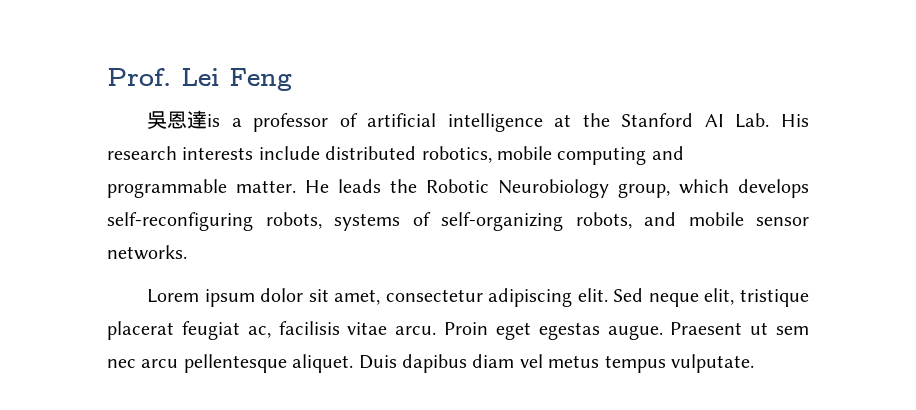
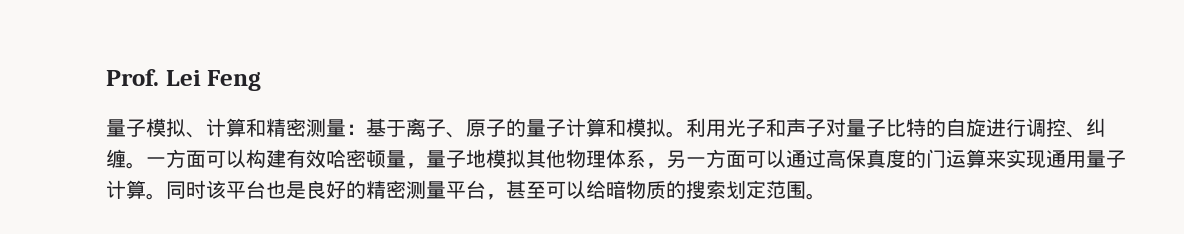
[147,110,809,132] [107,146,684,165] [107,179,809,198] [107,212,809,231] [107,245,187,260] [147,288,809,307] [107,321,810,340] [107,354,754,373] 吳恩達is a professor of artificial intelligence at the Stanford AI Lab. His research interests include distributed robotics, mobile computing and programmable matter. He leads the Robotic Neurobiology group, which develops self-reconfiguring robots, systems of self-organizing robots, and mobile sensor networks. // Lorem ipsum dolor sit amet, consectetur adipiscing elit. Sed neque elit, tristique placerat feugiat ac, facilisis vitae arcu. Proin eget egestas augue. Praesent ut sem nec arcu pellentesque aliquet. Duis dapibus diam vel metus tempus vulputate. -> [106,118,1106,138] [106,149,1126,169] [106,180,826,200] 量子模拟、计算和精密测量：基于离子、原子的量子计算和模拟。利用光子和声子对量子比特的自旋进行调控、纠缠。一方面可以构建有效哈密顿量，量子地模拟其他物理体系，另一方面可以通过高保真度的门运算来实现通用量子计算。同时该平台也是良好的精密测量平台，甚至可以给暗物质的搜索划定范围。

